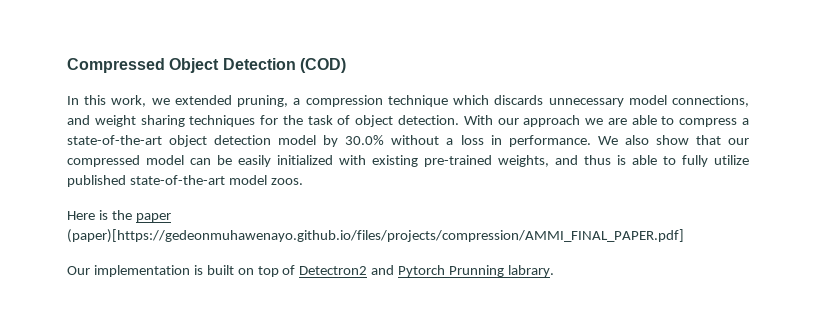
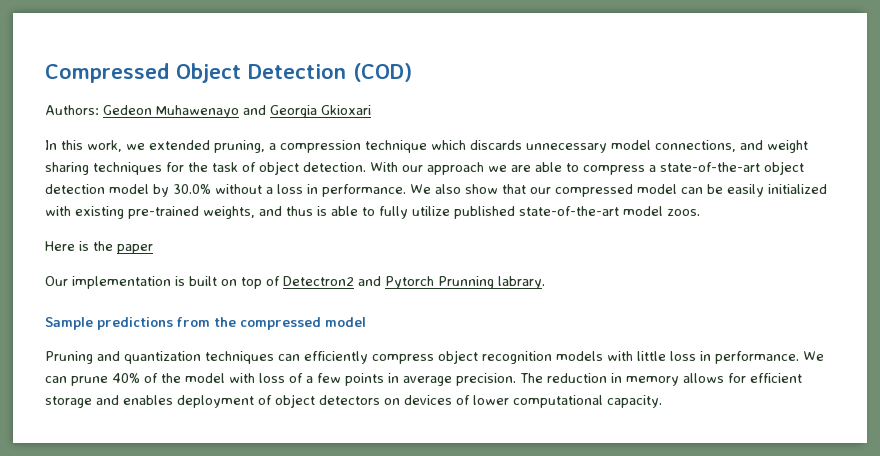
(346, 65) none -> [45,105,371,118] // Authors: Gedeon Muhawenayo and Georgia Gkioxari
[67,229,684,243] (paper)[https://gedeonmuhawenayo.github.io/files/projects/compression/AMMI_FINAL_PAPER.pdf] -> (153, 249) none
(555, 271) none -> [45,317,366,330] [45,350,824,364] [45,373,802,386] [45,394,662,408] // Sample predictions from the compressed model // Pruning and quantization techniques can efficiently compress object recognition models with little loss in performance. We can prune 40% of the model with loss of a few points in average precision. The reduction in memory allows for efficient storage and enables deployment of object detectors on devices of lower computational capacity.

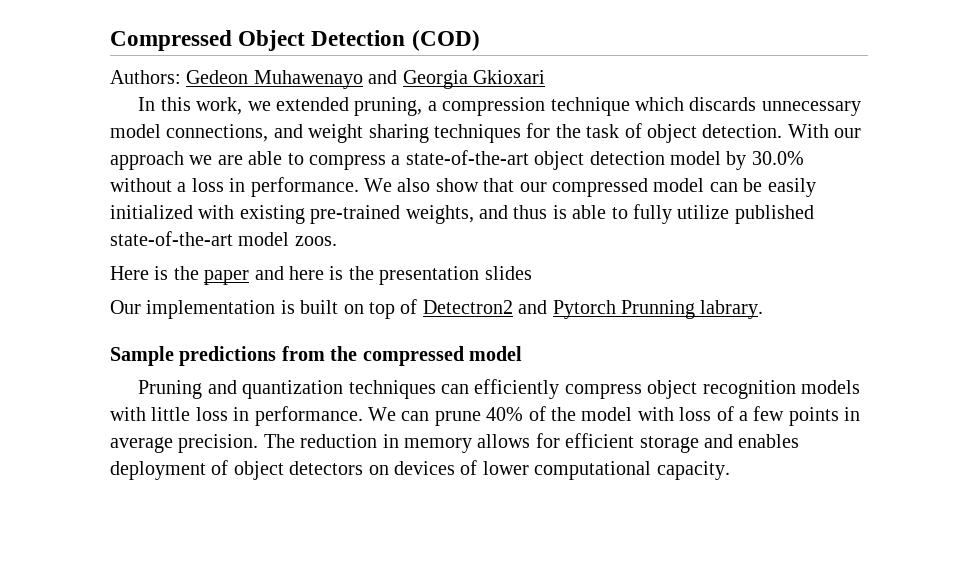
(153, 249) none -> [254,266,532,285] and here is the presentation slides

